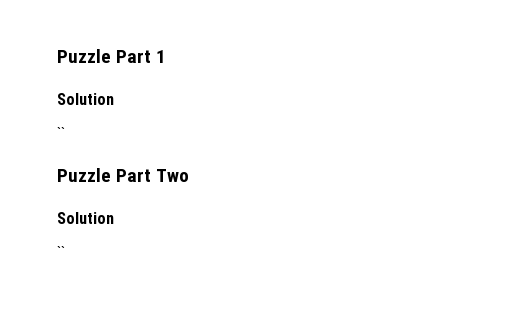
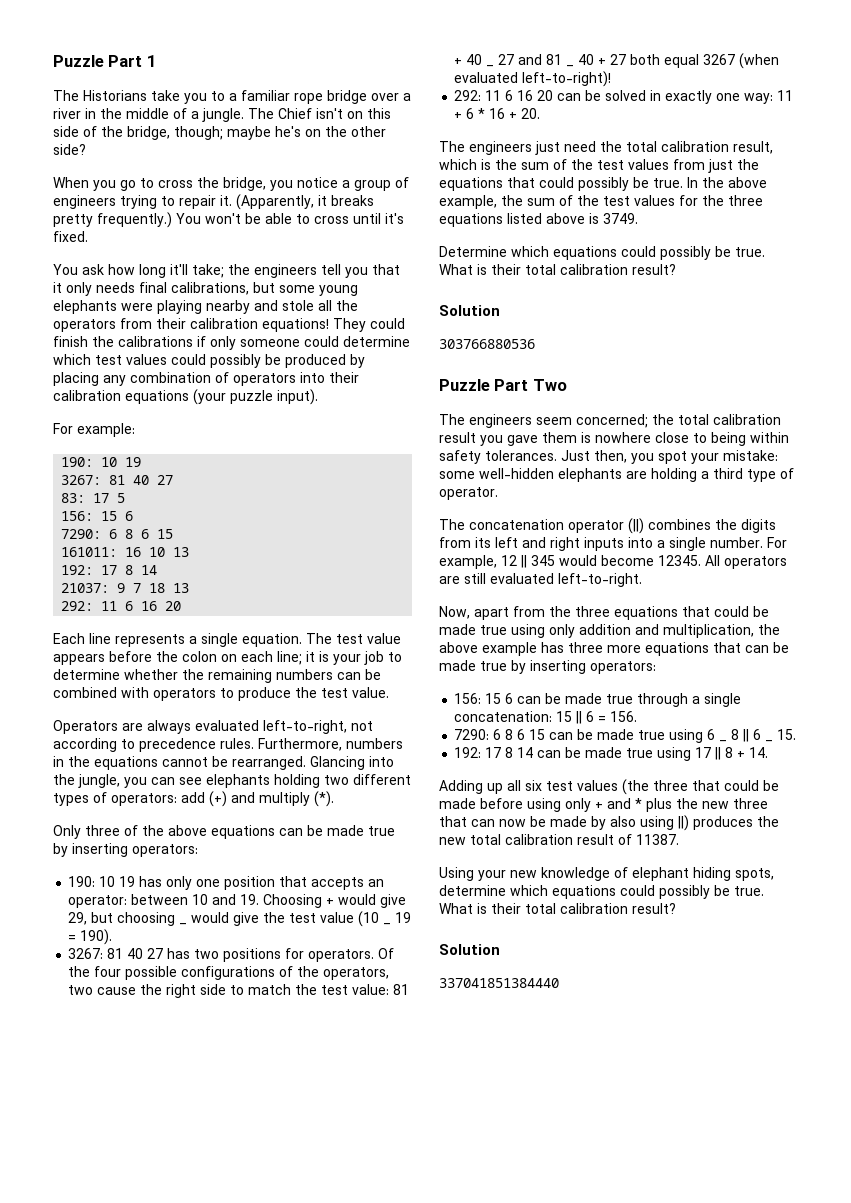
[57,93,114,105] [57,127,65,138] // Solution // `` -> [53,90,411,104] [53,108,391,122] [53,126,386,140] [53,144,86,155] [53,177,409,191] [53,194,374,210] [53,212,404,228] [53,231,88,242] [53,264,400,278] [53,282,358,296] [53,300,358,314] [53,318,405,332] [53,336,410,350] [53,354,365,368] [53,372,359,386] [53,389,318,405] [53,423,135,437] [61,457,142,467] [61,475,174,485] [61,493,126,503] [61,511,134,521] [61,529,174,539] [61,547,190,557] [61,565,158,575] [61,583,190,593] [61,601,182,611] [53,633,401,647] [53,651,402,665] [53,669,381,683] [53,687,389,701] [53,720,373,734] [53,738,403,752] [53,756,394,770] [53,774,411,788] [53,791,334,807] [53,825,395,839] [53,843,198,857] [68,876,385,890] [68,894,407,908] [68,912,188,926] [191,911,392,927] [395,912,412,923] [68,929,113,945] [68,948,395,962] [68,966,390,980] [68,984,410,998] [454,54,483,65] [486,65,495,67] [498,54,563,65] [566,65,575,67] [578,53,780,69] [454,71,612,87] [454,90,794,104] [454,108,541,119] [439,141,773,155] [439,159,759,173] [439,177,767,191] [439,195,763,209] [439,213,638,227] [439,246,765,260] [439,264,676,275] [439,305,500,316] [439,339,535,349] // The Historians take you to a familiar rope bridge over a river in the middle of a jungle. The Chief isn't on this side of the bridge, though; maybe he's on the other side? // When you go to cross the bridge, you notice a group of engineers trying to repair it. (Apparently, it breaks pretty frequently.) You won't be able to cross until it's fixed. // You ask how long it'll take; the engineers tell you that it only needs final calibrations, but some young elephants were playing nearby and stole all the operators from their calibration equations! They could finish the calibrations if only someone could determine which test values could possibly be produced by placing any combination of operators into their calibration equations (your puzzle input). // For example: // 190: 10 19 // 3267: 81 40 27 // 83: 17 5 // 156: 15 6 // 7290: 6 8 6 15 // 161011: 16 10 13 // 192: 17 8 14 // 21037: 9 7 18 13 // 292: 11 6 16 20 // Each line represents a single equation. The test value appears before the colon on each line; it is your job to determine whether the remaining numbers can be combined with operators to produce the test value. // Operators are always evaluated left-to-right, not according to precedence rules. Furthermore, numbers in the equations cannot be rearranged. Glancing into the jungle, you can see elephants holding two different types of operators: add (+) and multiply (*). // Only three of the above equations can be made true by inserting operators: // 190: 10 19 has only one position that accepts an operator: between 10 and 19. Choosing + would give 29, but choosing _ would give the test value (10 _ 19 = 190). // 3267: 81 40 27 has two positions for operators. Of the four possible configurations of the operators, two cause the right side to match the test value: 81 + 40 _ 27 and 81 _ 40 + 27 both equal 3267 (when evaluated left-to-right)! // 292: 11 6 16 20 can be solved in exactly one way: 11 + 6 * 16 + 20. // The engineers just need the total calibration result, which is the sum of the test values from just the equations that could possibly be true. In the above example, the sum of the test values for the three equations listed above is 3749. // Determine which equations could possibly be true. What is their total calibration result? // Solution // 303766880536
[57,212,114,224] [57,246,65,257] // Solution // `` -> [439,414,781,428] [439,432,789,446] [439,450,778,464] [439,468,794,482] [439,487,498,500] [439,518,776,534] [439,537,787,551] [439,555,787,569] [439,573,642,587] [439,606,769,620] [439,624,780,638] [439,642,789,656] [439,660,656,674] [454,693,742,707] [454,711,638,724] [454,729,716,743] [719,740,728,742] [731,729,762,742] [765,740,774,742] [777,729,797,740] [454,747,769,761] [439,779,779,795] [439,798,768,812] [439,815,779,831] [439,834,679,845] [439,867,774,881] [439,885,764,899] [439,903,676,914] [439,944,500,955] [439,978,559,988] // The engineers seem concerned; the total calibration result you gave them is nowhere close to being within safety tolerances. Just then, you spot your mistake: some well-hidden elephants are holding a third type of operator. // The concatenation operator (||) combines the digits from its left and right inputs into a single number. For example, 12 || 345 would become 12345. All operators are still evaluated left-to-right. // Now, apart from the three equations that could be made true using only addition and multiplication, the above example has three more equations that can be made true by inserting operators: // 156: 15 6 can be made true through a single concatenation: 15 || 6 = 156. // 7290: 6 8 6 15 can be made true using 6 _ 8 || 6 _ 15. // 192: 17 8 14 can be made true using 17 || 8 + 14. // Adding up all six test values (the three that could be made before using only + and * plus the new three that can now be made by also using ||) produces the new total calibration result of 11387. // Using your new knowledge of elephant hiding spots, determine which equations could possibly be true. What is their total calibration result? // Solution // 337041851384440

